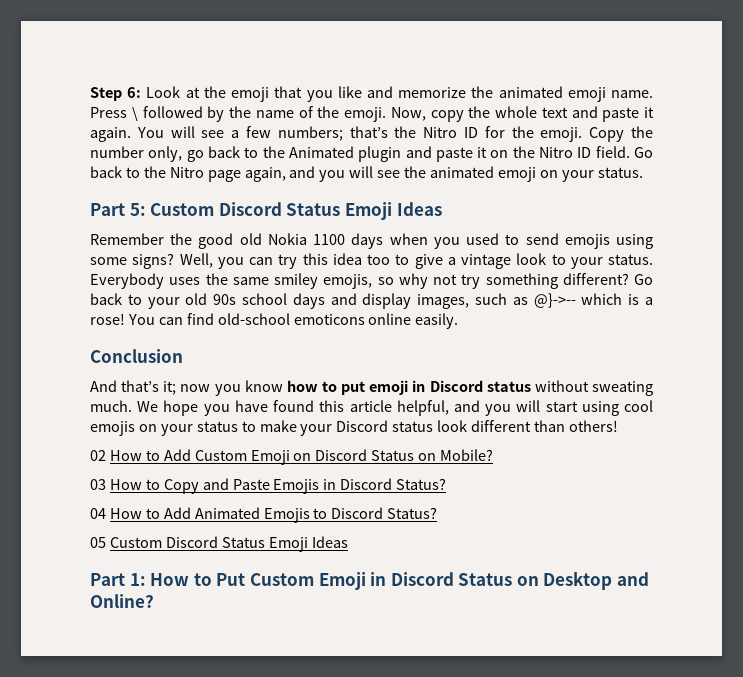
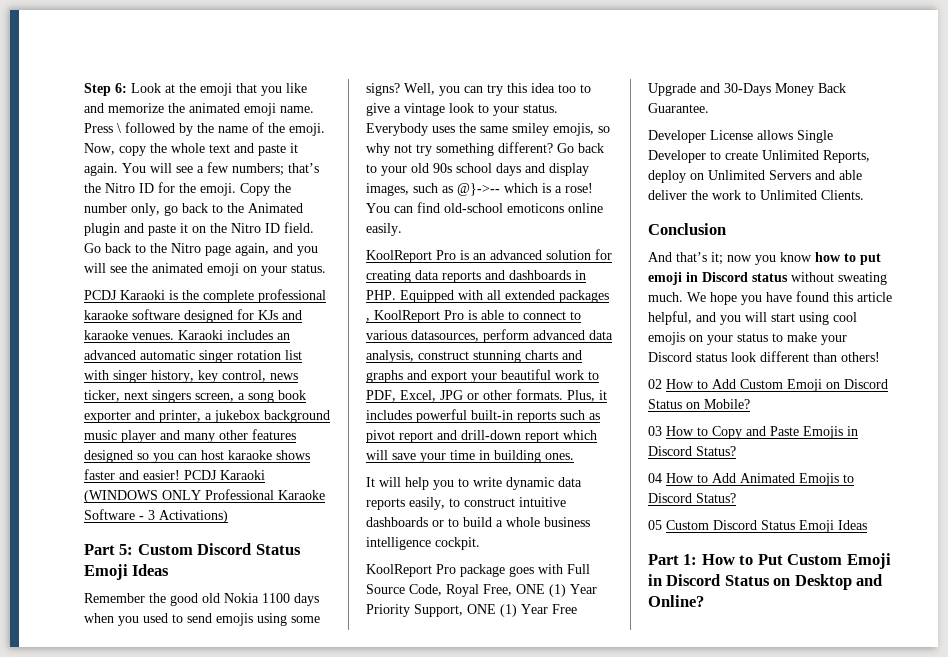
(643, 172) none -> [84,289,326,303] [84,309,302,323] [84,330,290,340] [84,350,302,363] [84,370,298,383] [84,390,306,403] [84,410,330,423] [84,429,296,443] [84,450,310,463] [84,469,265,480] [84,489,325,503] [84,509,228,523] // PCDJ Karaoki is the complete professional karaoke software designed for KJs and karaoke venues. Karaoki includes an advanced automatic singer rotation list with singer history, key control, news ticker, next singers screen, a song book exporter and printer, a jukebox background music player and many other features designed so you can host karaoke shows faster and easier! PCDJ Karaoki (WINDOWS ONLY Professional Karaoke Software - 3 Activations)
(459, 321) none -> [366,249,612,263] [366,270,586,283] [366,290,609,303] [366,310,581,323] [366,329,613,343] [366,350,582,363] [366,369,599,383] [366,389,607,402] [366,409,600,423] [366,430,597,443] [366,450,574,463] [366,477,582,490] [366,497,566,510] [366,517,590,527] [366,537,480,550] [366,564,590,577] [366,584,597,597] [366,604,577,617] [648,83,846,96] [648,103,709,113] [648,130,833,143] [648,150,870,163] [648,170,862,183] [648,190,864,200] // KoolReport Pro is an advanced solution for creating data reports and dashboards in PHP. Equipped with all extended packages , KoolReport Pro is able to connect to various datasources, perform advanced data analysis, construct stunning charts and graphs and export your beautiful work to PDF, Excel, JPG or other formats. Plus, it includes powerful built-in reports such as pivot report and drill-down report which will save your time in building ones. // It will help you to write dynamic data reports easily, to construct intuitive dashboards or to build a whole business intelligence cockpit. // KoolReport Pro package goes with Full Source Code, Royal Free, ONE (1) Year Priority Support, ONE (1) Year Free Upgrade and 30-Days Money Back Guarantee. // Developer License allows Single Developer to create Unlimited Reports, deploy on Unlimited Servers and able deliver the work to Unlimited Clients.

